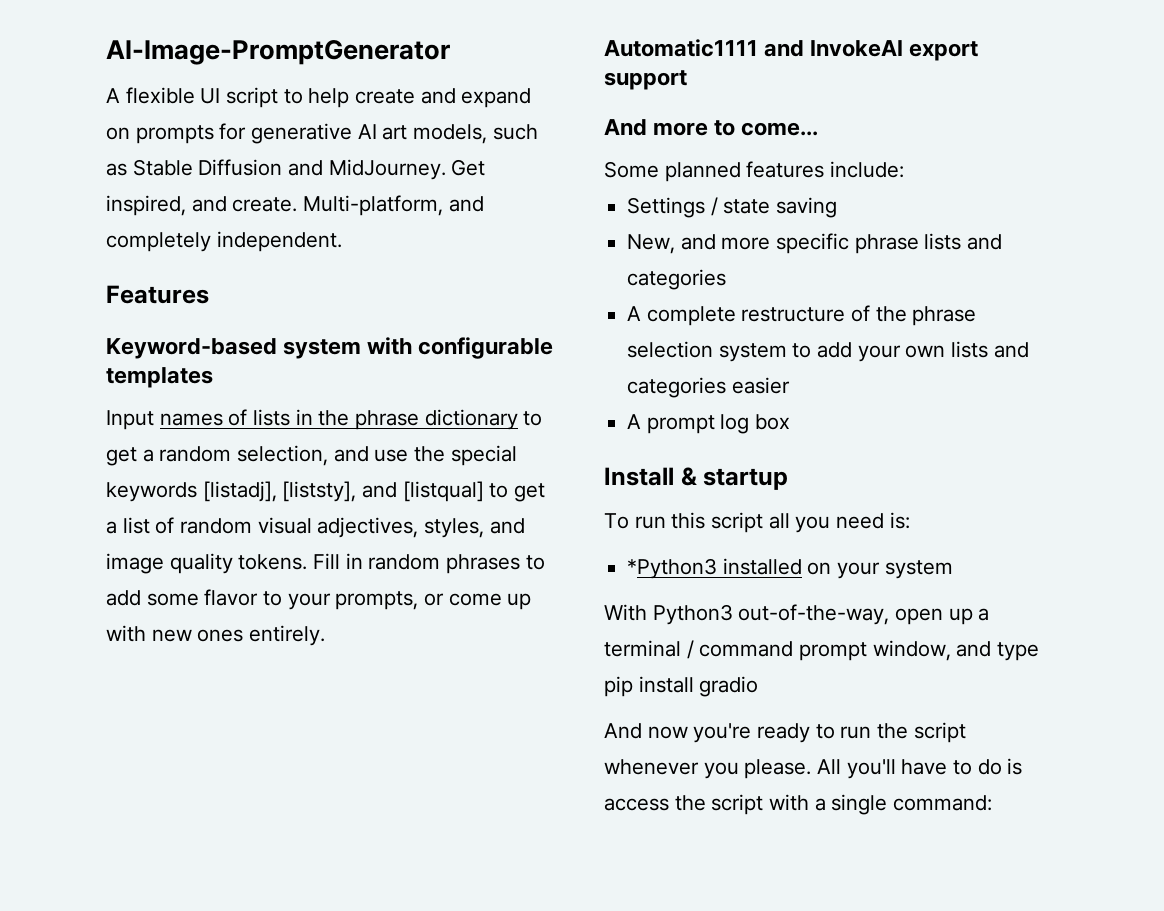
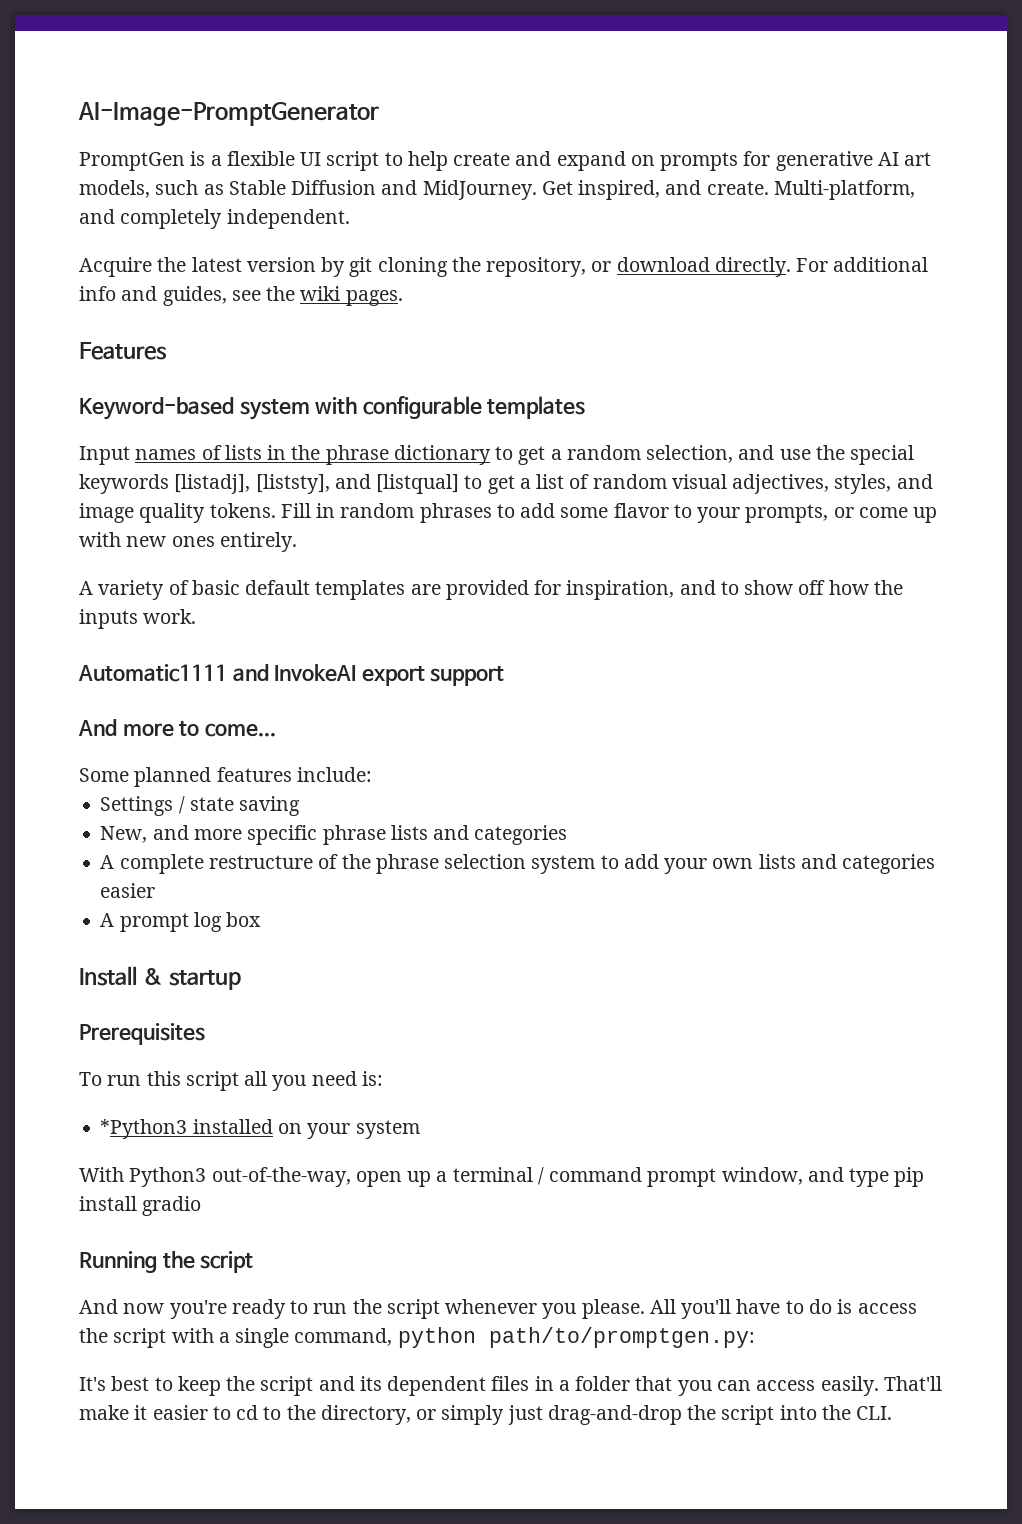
[106,88,120,103] A -> [79,151,222,171] PromptGen is a
(342, 241) none -> [79,257,929,277] [79,286,403,306] // Acquire the latest version by git cloning the repository, or download directly. For additional info and guides, see the wiki pages.
(326, 635) none -> [79,580,903,600] [79,609,197,629] // A variety of basic default templates are provided for inspiration, and to show off how the inputs work.
(789, 479) none -> [79,1023,205,1045] // Prerequisites
(759, 686) none -> [79,1251,254,1273] // Running the script
[893,795,993,811] command: -> [294,1327,755,1348] [79,1376,942,1396] [79,1405,893,1425] command, python path/to/promptgen.py: // It's best to keep the script and its dependent files in a folder that you can access easily. That'll make it easier to cd to the directory, or simply just drag-and-drop the script into the CLI.

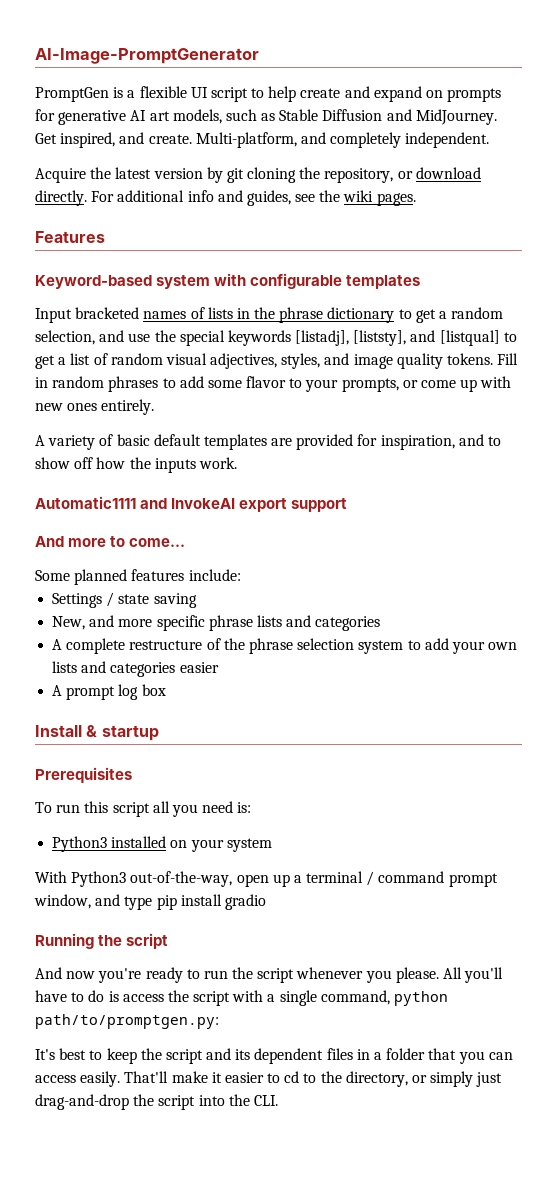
(130, 455) none -> [75,307,140,319] bracketed
[100,1119,188,1139] *Python3 -> [52,836,108,852] Python3

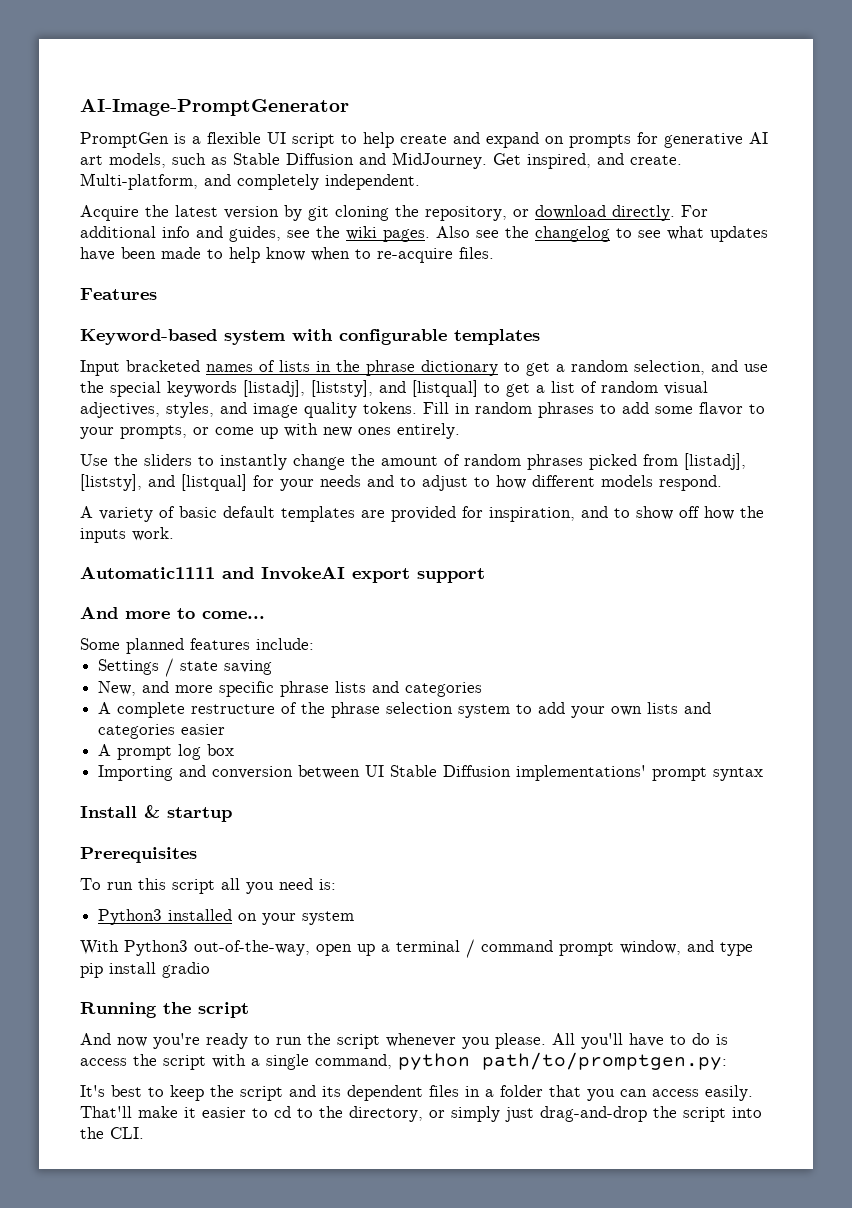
(416, 199) none -> [436,226,768,242] [80,247,494,263] Also see the changelog to see what updates have been made to help know when to re-acquire files.
(155, 407) none -> [80,453,746,470] [80,474,722,491] // Use the sliders to instantly change the amount of random phrases picked from [listadj], [liststy], and [listqual] for your needs and to adjust to how different models respond.
(166, 690) none -> [98,765,764,781] // Importing and conversion between UI Stable Diffusion implementations' prompt syntax

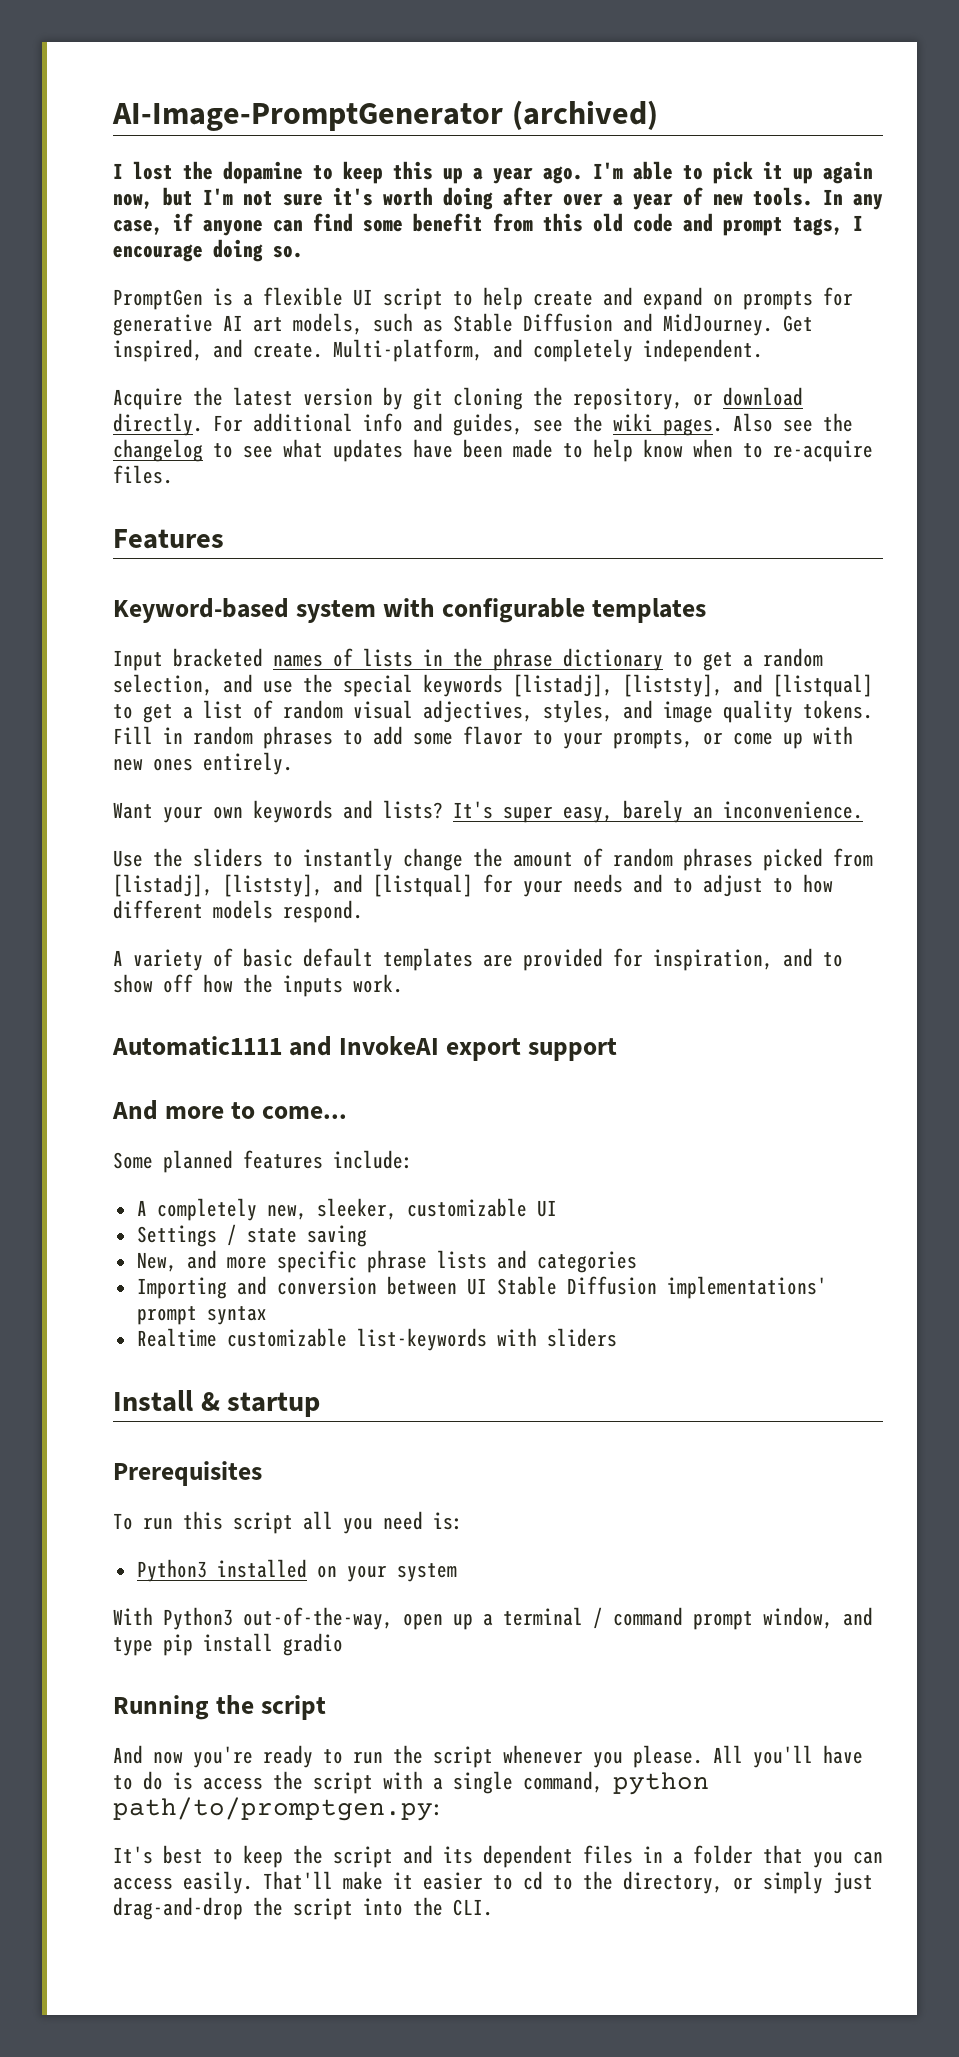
(349, 107) none -> [511,100,658,130] [113,161,873,184] [113,187,883,210] [113,213,863,236] [113,239,303,262] (archived) // I lost the dopamine to keep this up a year ago. I'm able to pick it up again now, but I'm not sure it's worth doing after over a year of new tools. In any case, if anyone can find some benefit from this old code and prompt tags, I encourage doing so.
(460, 431) none -> [113,800,863,823] // Want your own keywords and lists? It's super easy, barely an inconvenience.
(314, 644) none -> [136,1198,557,1221] // A completely new, sleeker, customizable UI
[98,702,712,718] [98,724,226,739] [98,744,235,760] // A complete restructure of the phrase selection system to add your own lists and categories easier // A prompt log box -> (637, 1262) none
(764, 774) none -> [136,1328,617,1351] // Realtime customizable list-keywords with sliders

